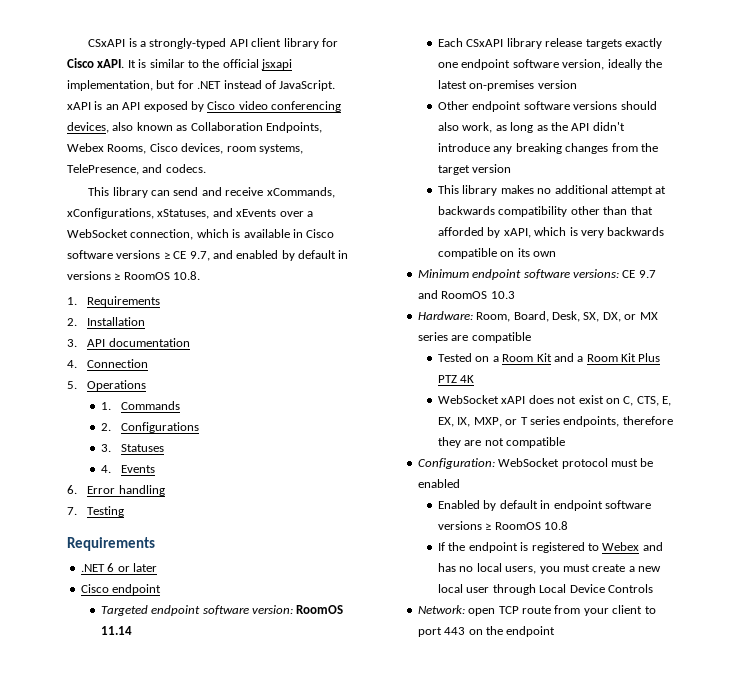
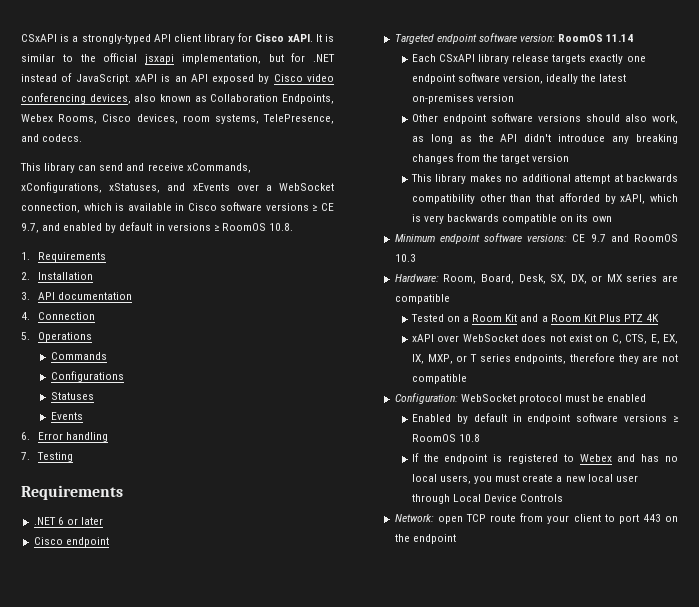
[100,402,111,410] 1. -> (93, 337) none
[100,423,111,431] 2. -> (107, 356) none
[100,444,111,452] 3. -> (124, 376) none
[100,465,111,473] 4. -> (94, 396) none
[438,395,526,404] WebSocket xAPI -> [411,334,518,342] xAPI over WebSocket

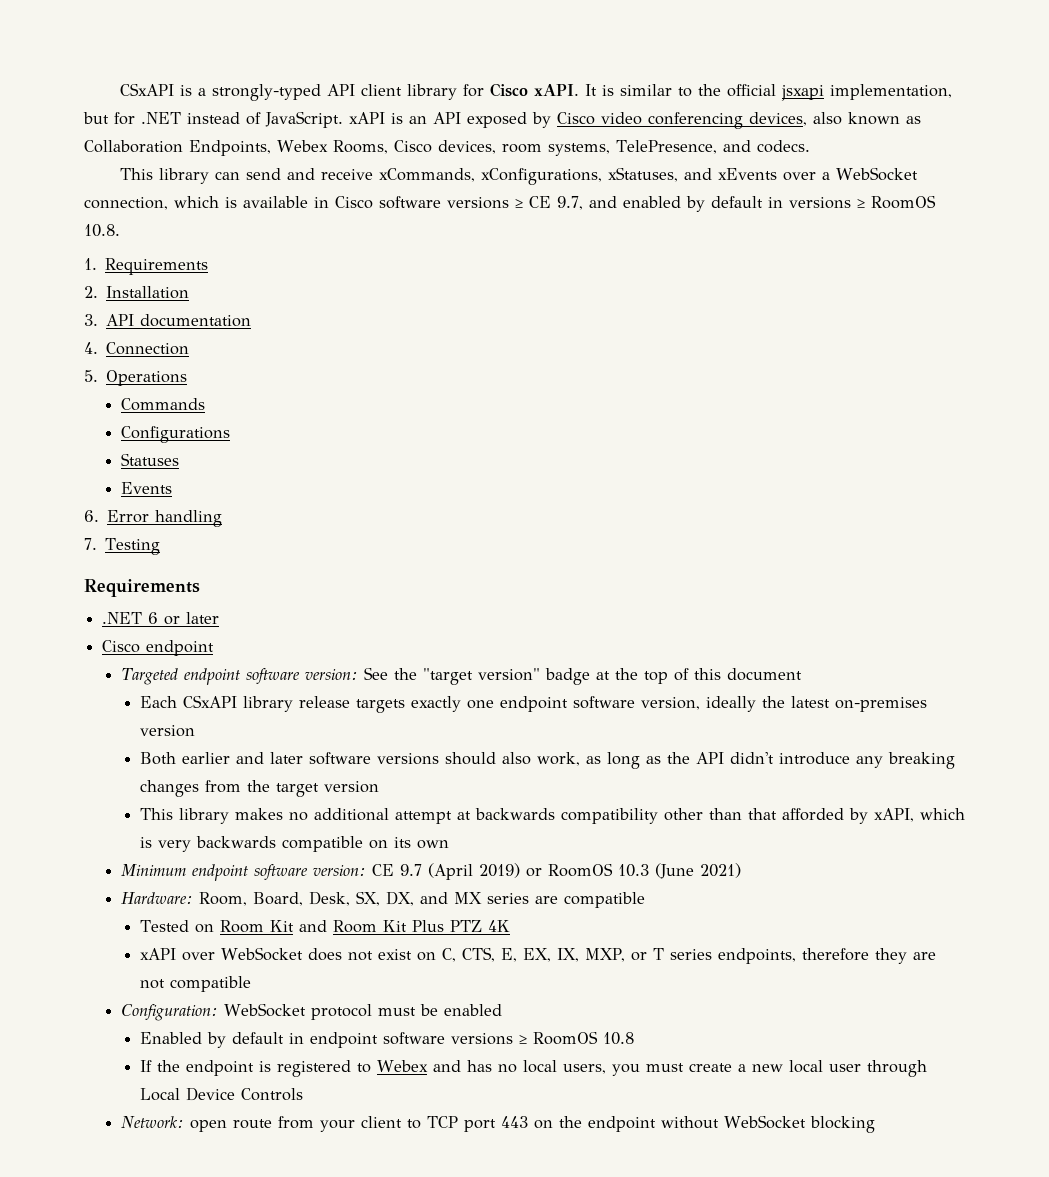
[558,34,634,42] RoomOS 11.14 -> [363,667,802,685] See the "target version" badge at the top of this document
[411,114,486,124] Other endpoint -> [139,752,303,765] Both earlier and later
[527,234,568,242] versions: -> [312,865,366,876] version:
[610,234,629,242] and -> [427,863,542,880] (April 2019) or
(416, 258) none -> [654,863,741,879] (June 2021)
[591,275,603,282] or -> [419,892,448,904] and
[463,316,470,322] a -> (214, 928) none
[541,316,548,322] a -> (327, 926) none
[466,514,487,522] TCP -> (227, 1126) none
(615, 518) none -> [426,1116,458,1128] TCP
(456, 539) none -> [660,1115,875,1133] without WebSocket blocking

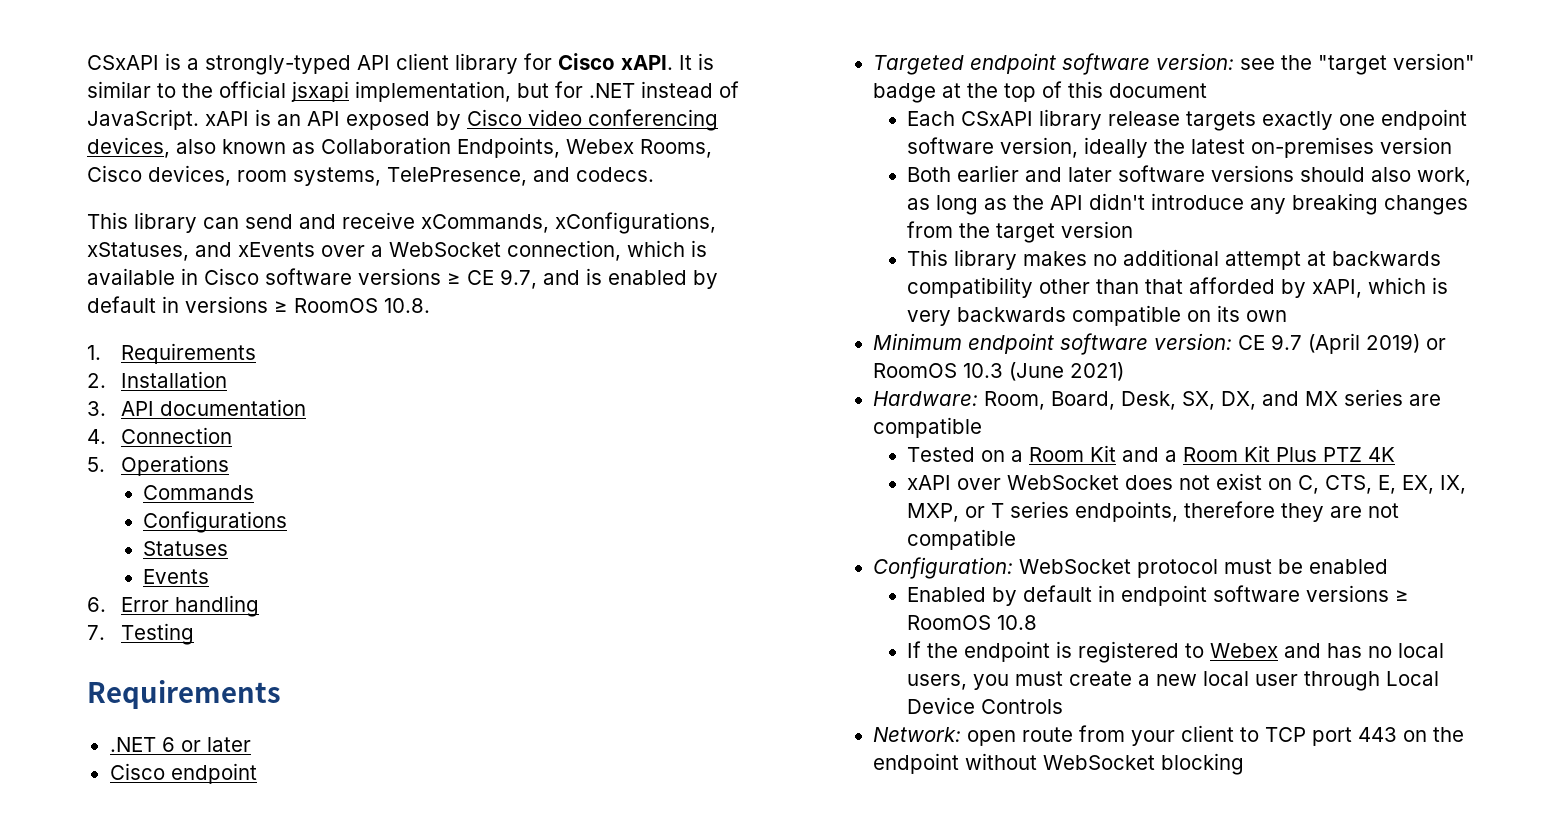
(617, 202) none -> [586,268,602,285] is
[363,667,388,680] See -> [1240,58,1276,70] see
(214, 928) none -> [1011,450,1024,462] a
(327, 926) none -> [1165,450,1178,462] a

